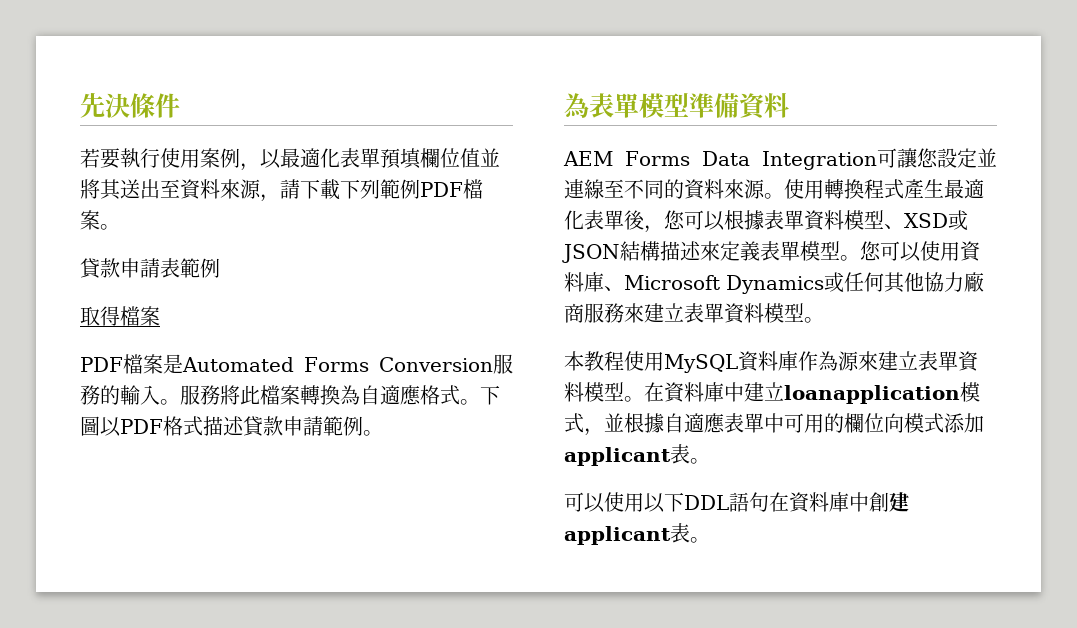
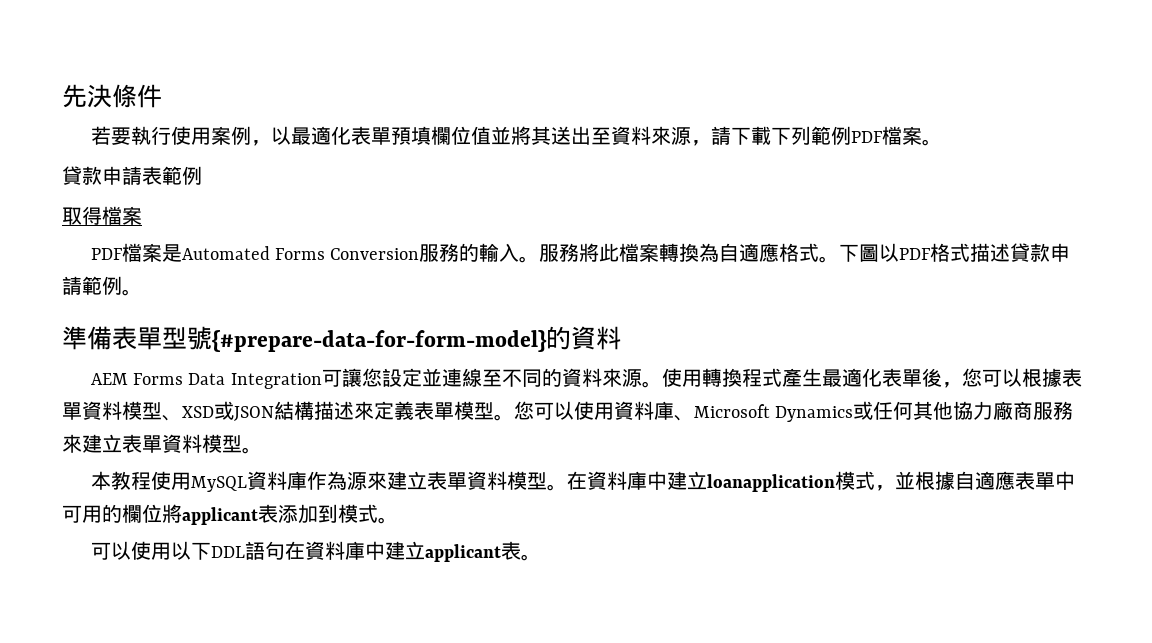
[564,93,739,118] 為表單模型準備 -> [62,326,571,352] 準備表單型號{#prepare-data-for-form-model}的
[884,413,984,433] [564,444,690,466] 向模式添加applicant表 -> [162,504,378,525] 將applicant表添加到模式
[869,492,909,512] 創建 -> [384,541,425,560] 建立

